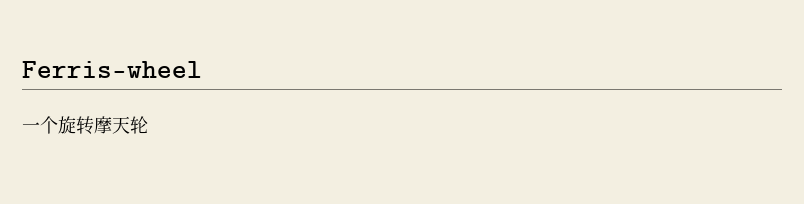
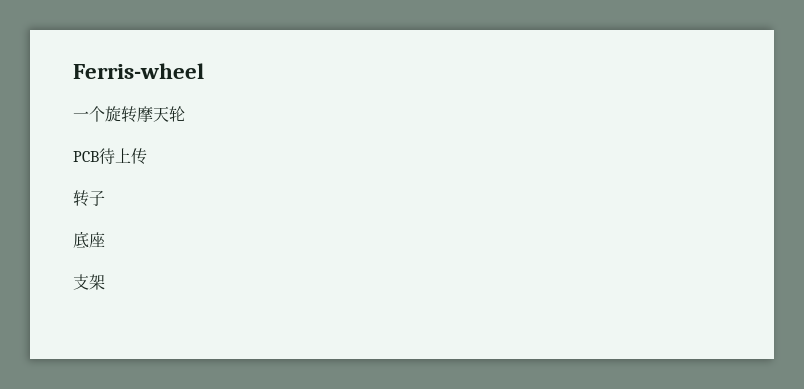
(148, 125) none -> [73,148,147,165] [73,190,105,207] [73,231,105,248] [73,274,105,290] // PCB待上传 // 转子 // 底座 // 支架

